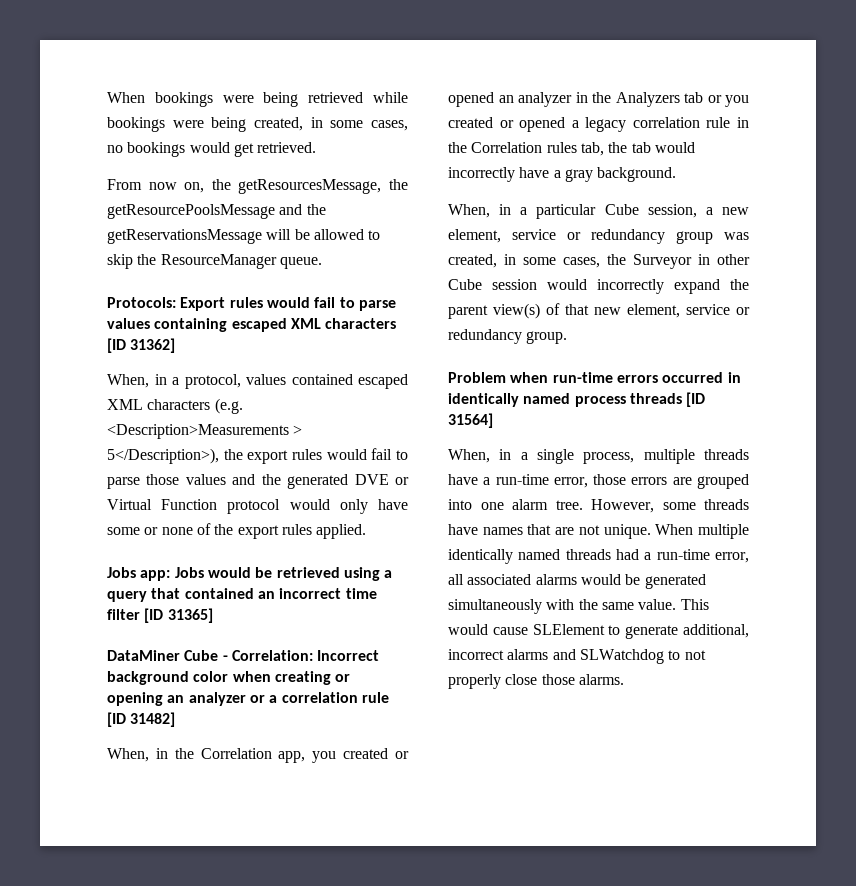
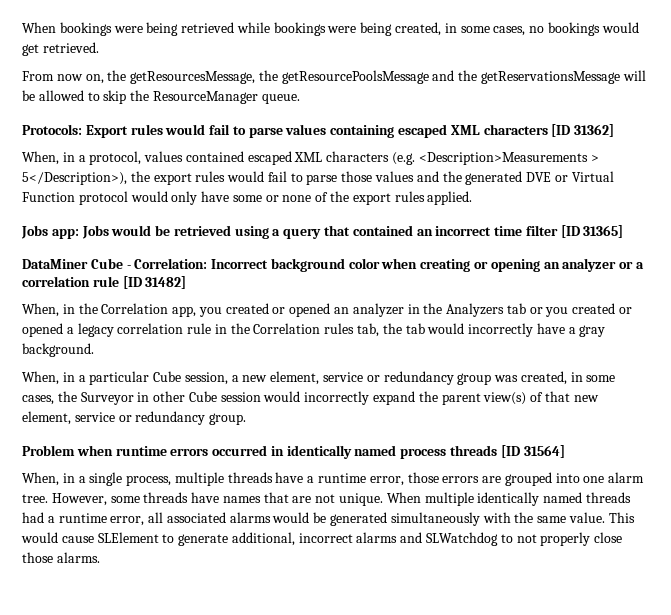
[552,372,613,383] run-time -> [115,446,167,456] runtime
[495,474,549,485] run-time -> [318,473,367,483] runtime
[656,549,710,560] run-time -> [58,513,107,523] runtime

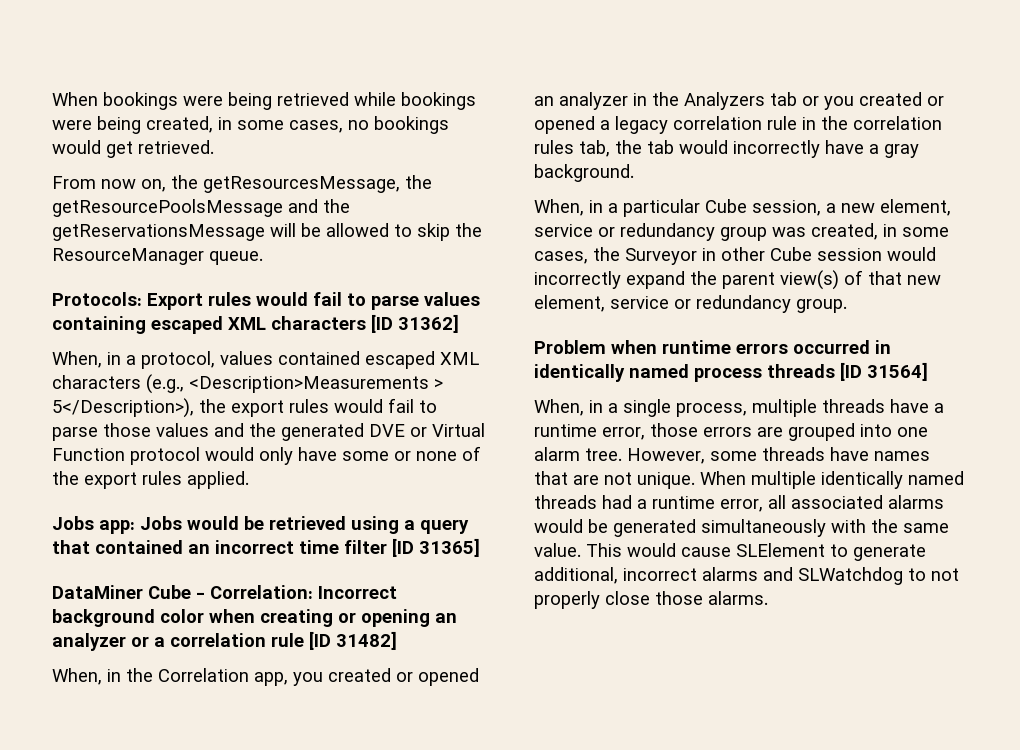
[392,152,416,165] (e.g. -> [146,374,184,394] (e.g.,
[253,323,321,334] Correlation -> [853,116,942,130] correlation

